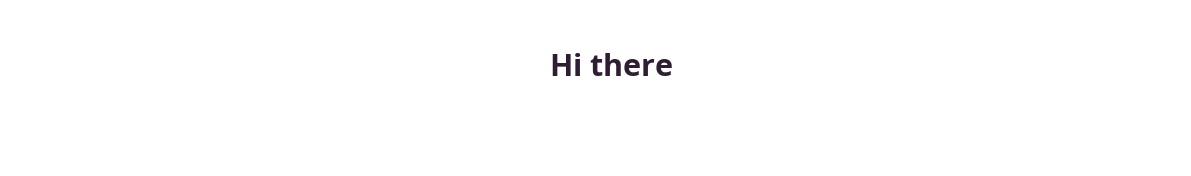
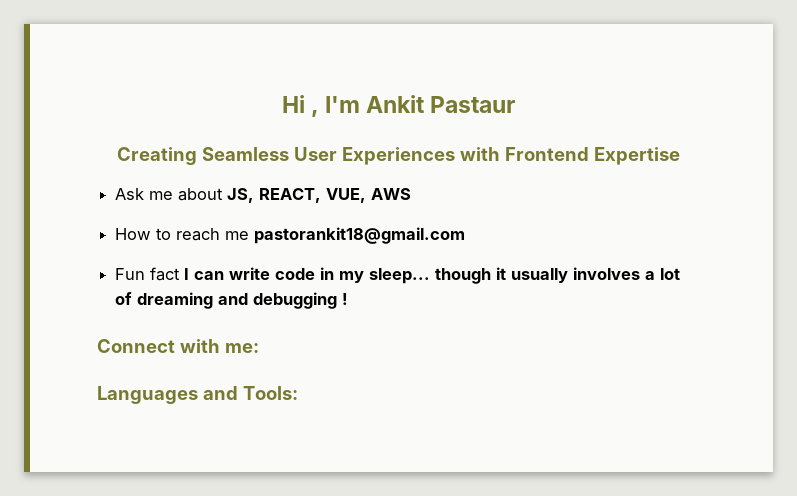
[590,53,674,76] there -> [310,95,516,117] [117,147,680,165] [115,188,412,203] [115,227,466,244] [115,267,681,284] [115,292,349,309] [97,339,259,353] [97,386,298,404] , I'm Ankit Pastaur // Creating Seamless User Experiences with Frontend Expertise // Ask me about JS, REACT, VUE, AWS // How to reach me pastorankit18@gmail.com // Fun fact I can write code in my sleep... though it usually involves a lot of dreaming and debugging ! // Connect with me: // Languages and Tools:

